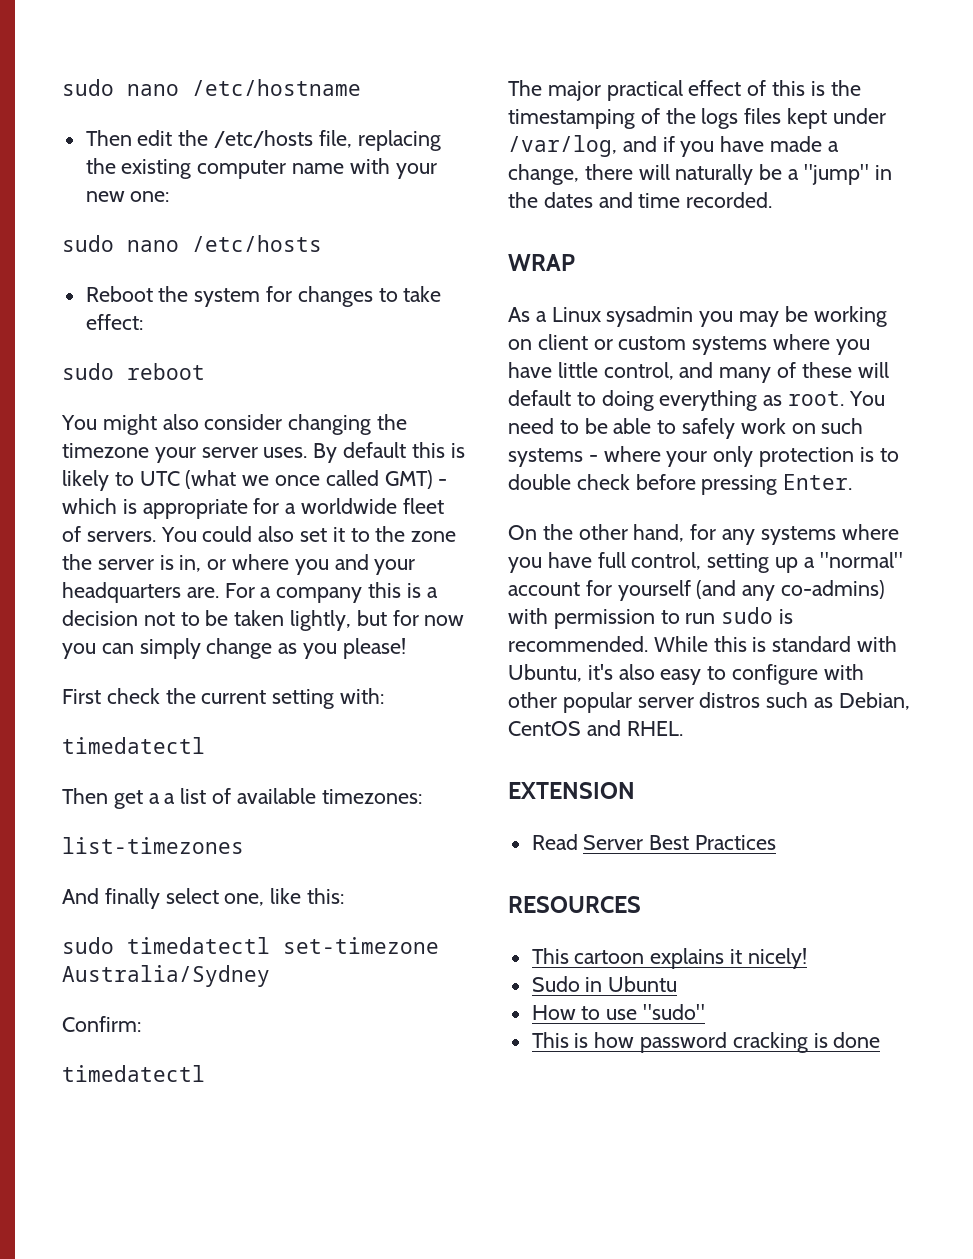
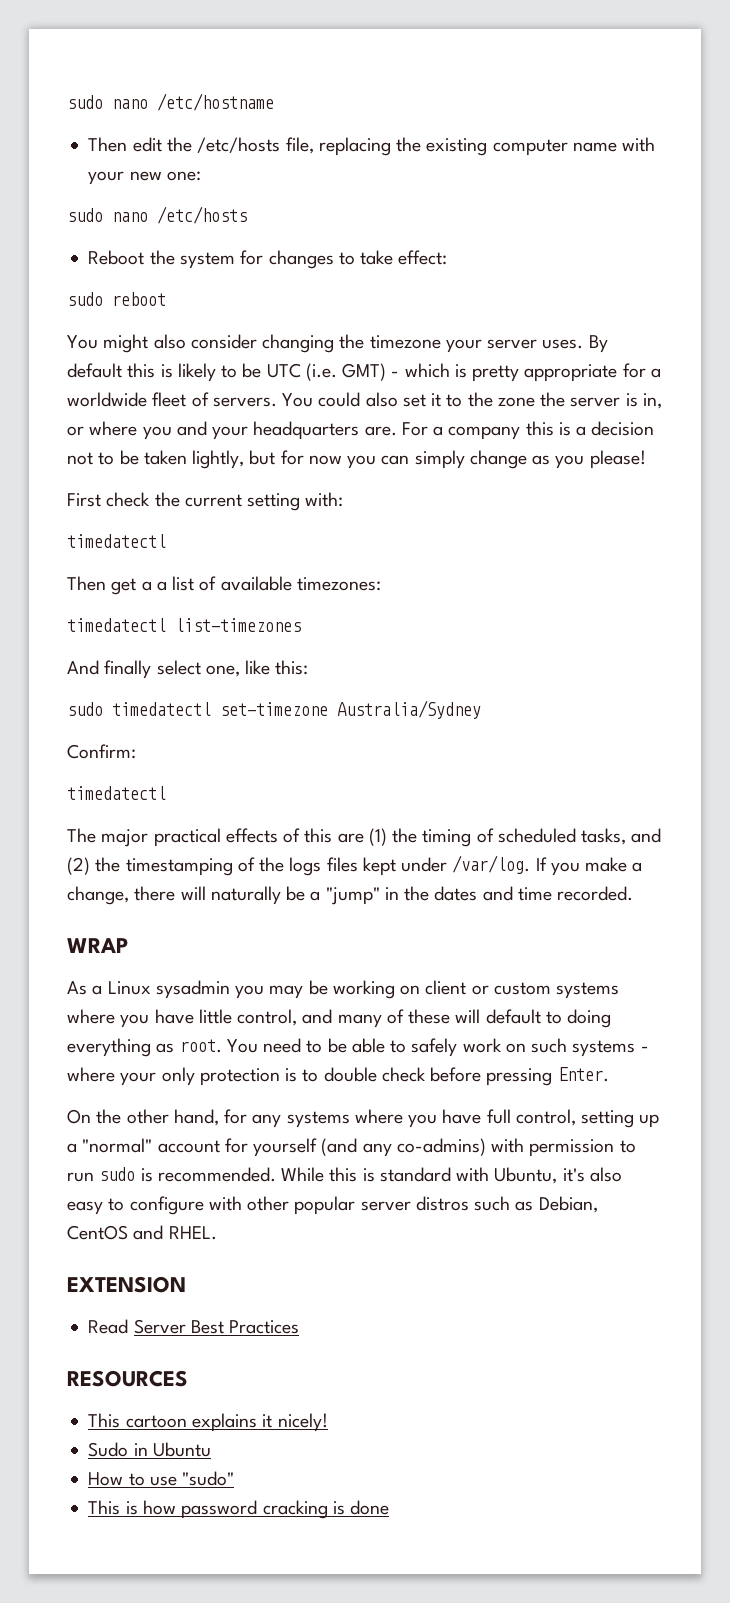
[139,470,379,489] UTC (what we once called -> [242,363,337,381] be UTC (i.e.
(137, 506) none -> [472,365,520,382] pretty
(422, 796) none -> [67,618,166,632] timedatectl
[688,80,742,96] effect -> [225,828,278,843] effects
[810,81,825,96] is -> [337,828,662,847] [67,857,90,875] are (1) the timing of scheduled tasks, and (2)
[508,135,823,157] /var/log, and if you have made -> [452,855,628,876] /var/log. If you make

